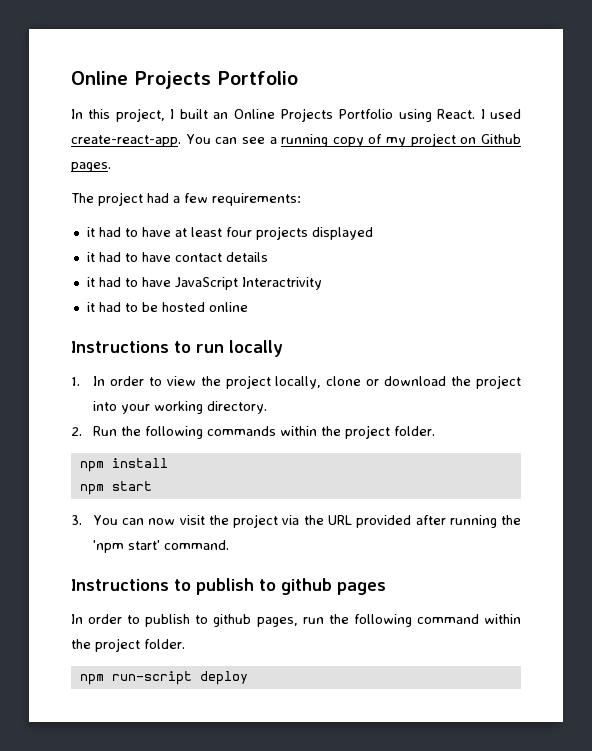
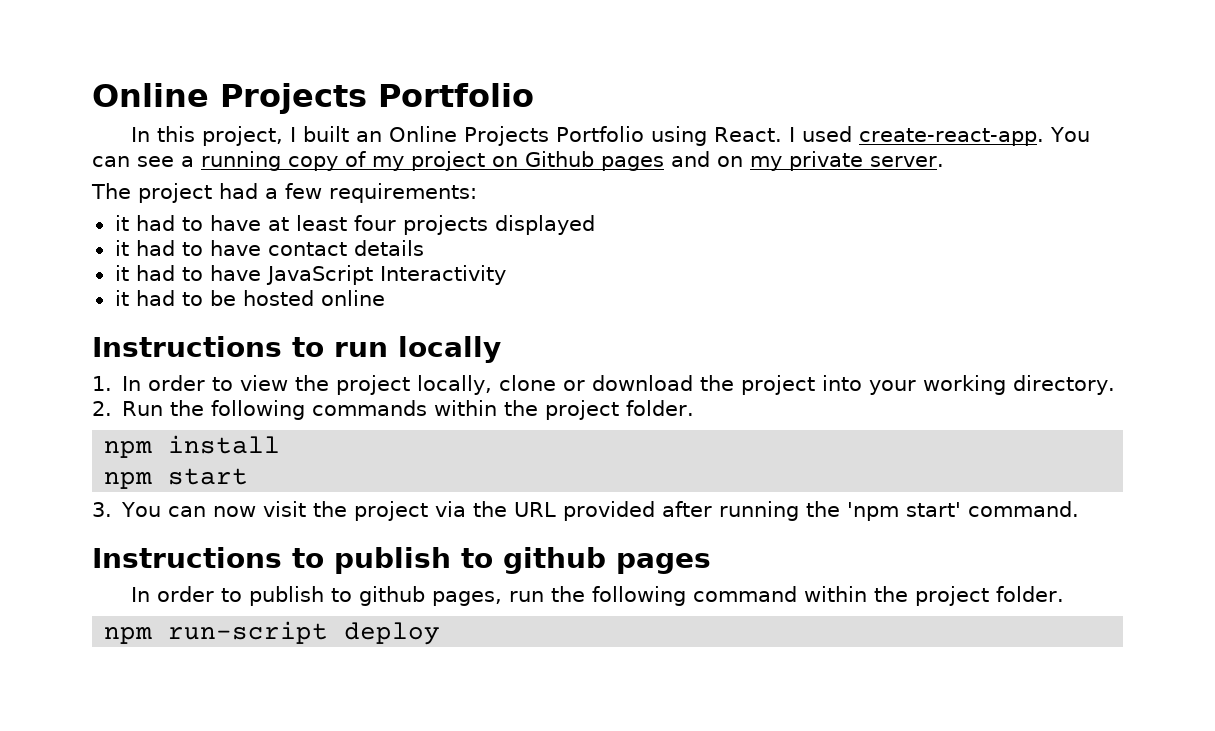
[71,162,111,172] pages. -> [601,151,944,171] pages and on my private server.
[241,277,322,290] Interactrivity -> [379,265,506,285] Interactivity

